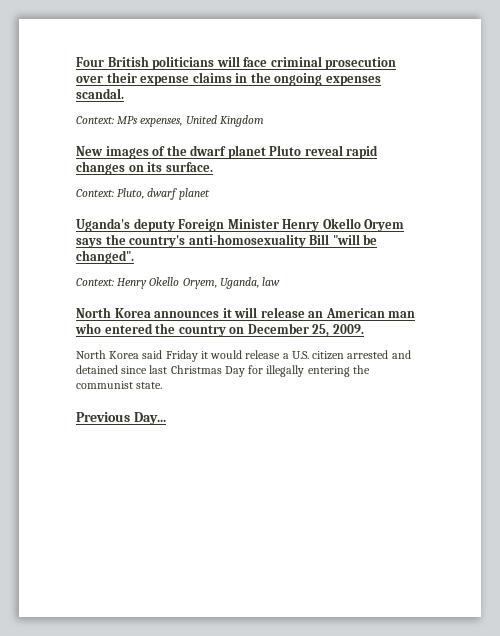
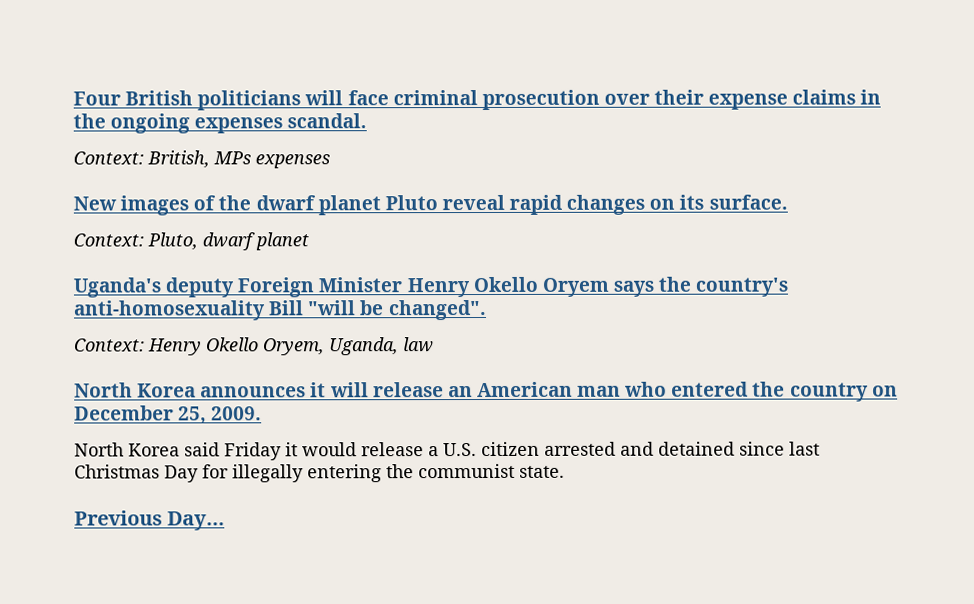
[117,115,264,127] MPs expenses, United Kingdom -> [147,150,330,169] British, MPs expenses

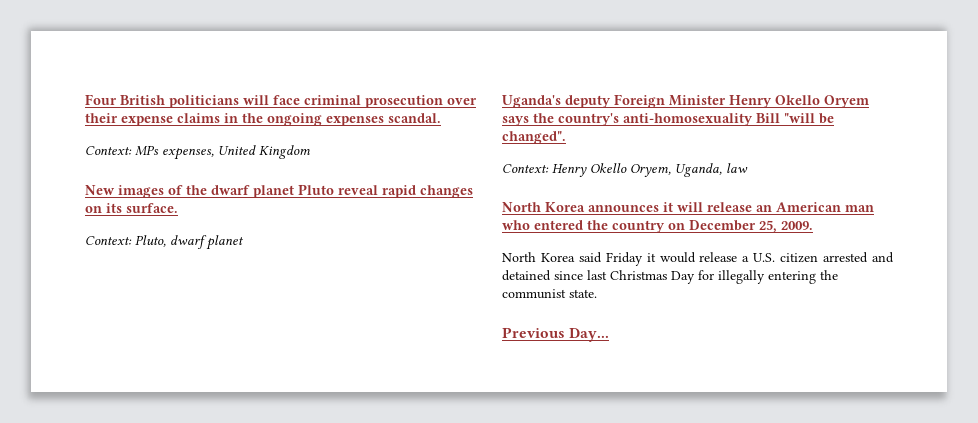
[147,150,330,169] British, MPs expenses -> [135,145,310,160] MPs expenses, United Kingdom

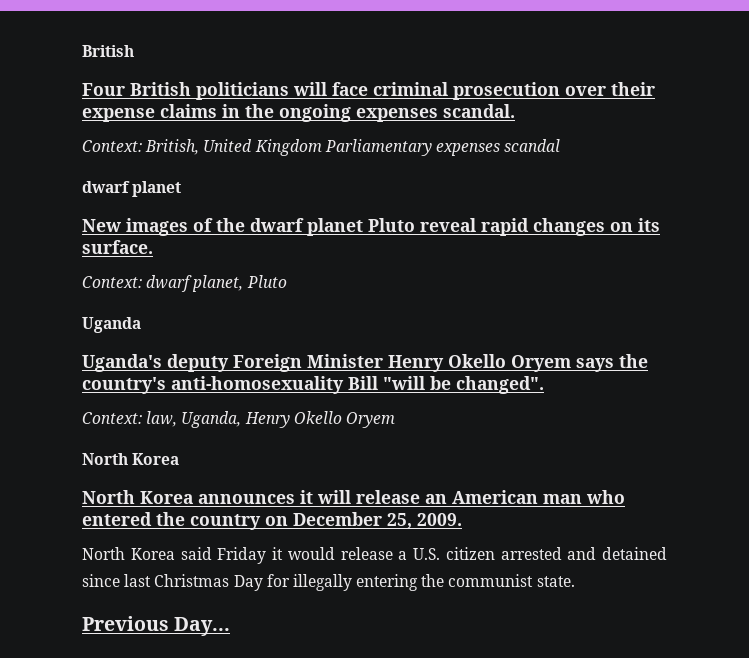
(85, 99) none -> [82,45,134,57] British //
[135,145,214,160] MPs expenses, -> [145,139,200,155] British,
(310, 152) none -> [324,139,561,156] [82,181,182,197] Parliamentary expenses scandal // dwarf planet
[135,235,244,250] Pluto, dwarf planet -> [146,275,287,292] [82,317,141,333] dwarf planet, Pluto // Uganda
[552,163,748,177] Henry Okello Oryem, Uganda, law -> [146,411,395,428] [82,453,180,465] law, Uganda, Henry Okello Oryem // North Korea

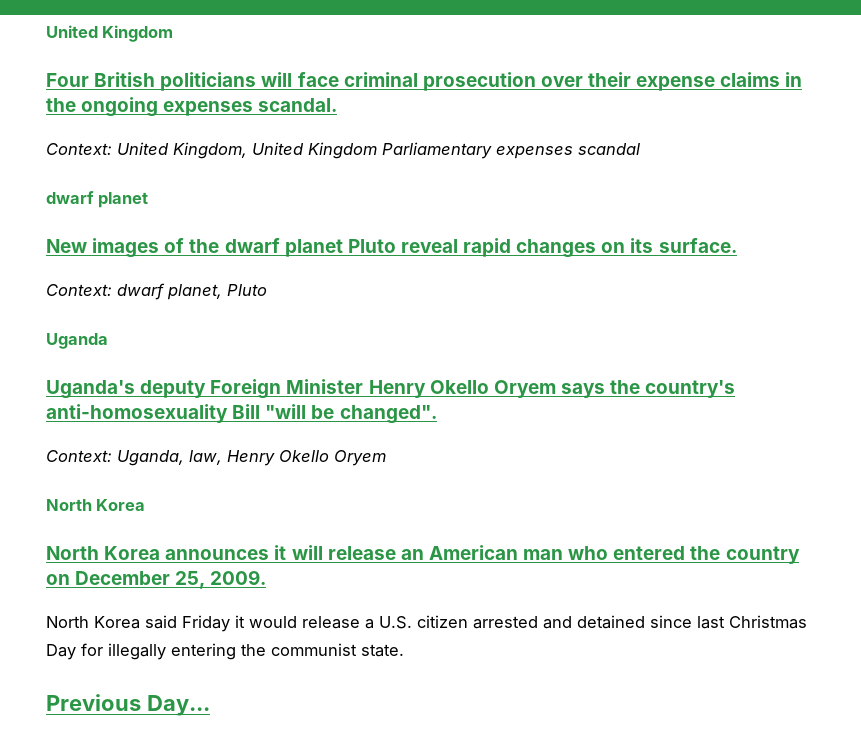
[82,45,134,57] British -> [46,25,174,42] United Kingdom
[145,139,200,155] British, -> [117,142,247,159] United Kingdom,
[146,411,242,428] law, Uganda, -> [117,450,222,466] Uganda, law,

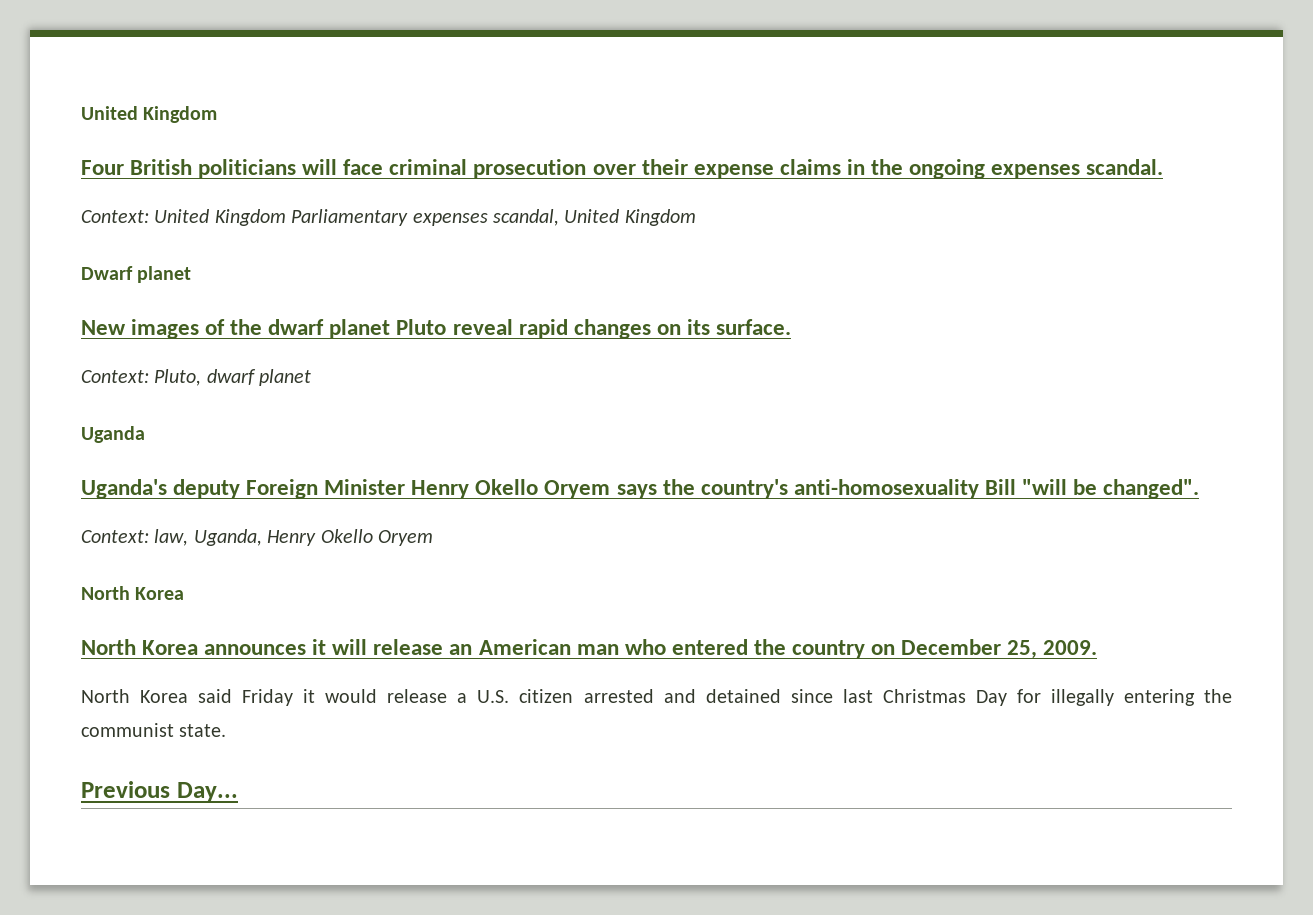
[173,142,304,159] Kingdom, United -> (210, 216) none
[578,143,640,155] [46,191,94,204] scandal // dwarf -> [493,209,696,226] [81,266,133,280] scandal, United Kingdom // Dwarf
[117,283,267,300] dwarf planet, Pluto -> [154,369,312,386] Pluto, dwarf planet
[117,450,222,466] Uganda, law, -> [154,529,262,546] law, Uganda,

